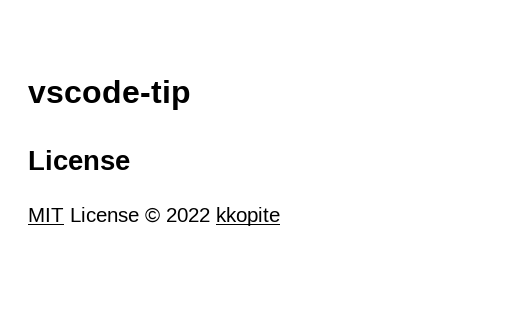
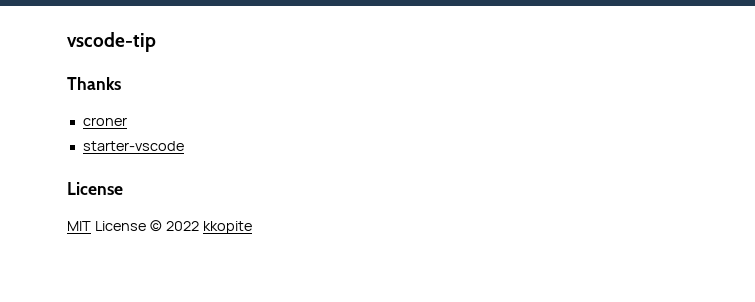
(191, 95) none -> [67,77,121,90] [82,117,127,126] [82,141,184,151] // Thanks // croner // starter-vscode

